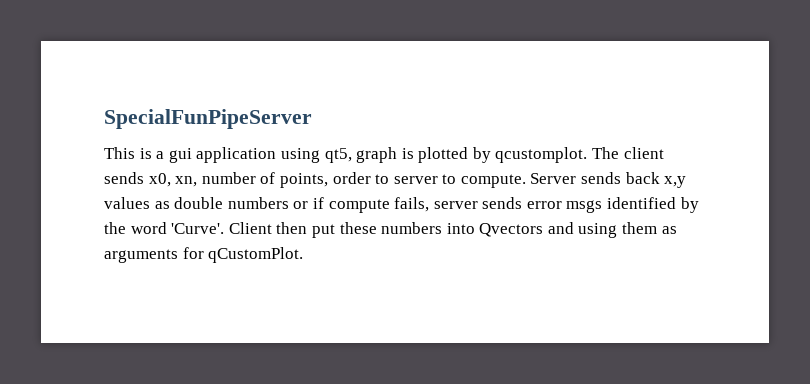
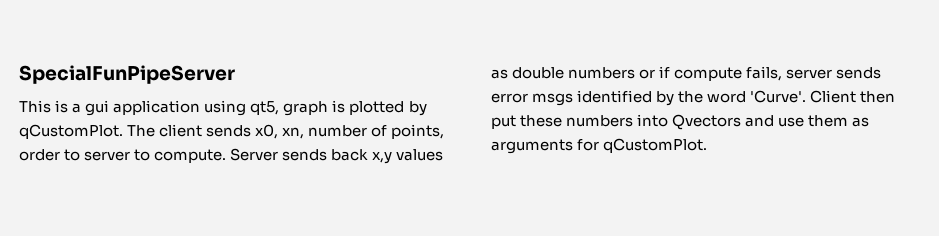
[495,147,588,163] qcustomplot. -> [19,124,123,139] qCustomPlot.
[578,223,618,238] using -> [778,117,805,127] use

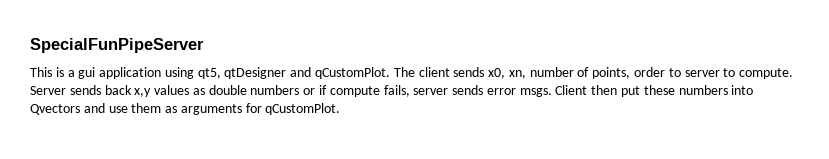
[283,100,427,116] graph is plotted by -> [224,67,312,79] qtDesigner and
[532,90,807,106] msgs identified by the word 'Curve'. -> [519,88,552,97] msgs.

